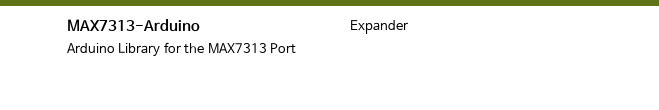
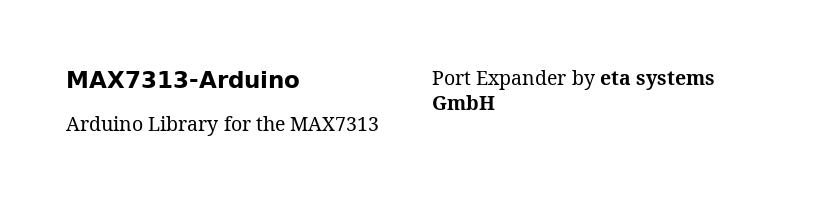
(408, 27) none -> [571,70,716,90] [432,95,495,110] by eta systems GmbH

